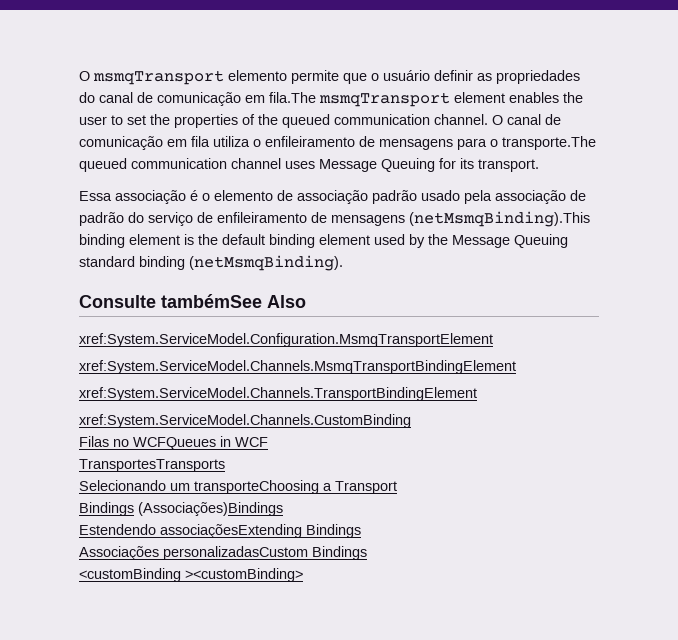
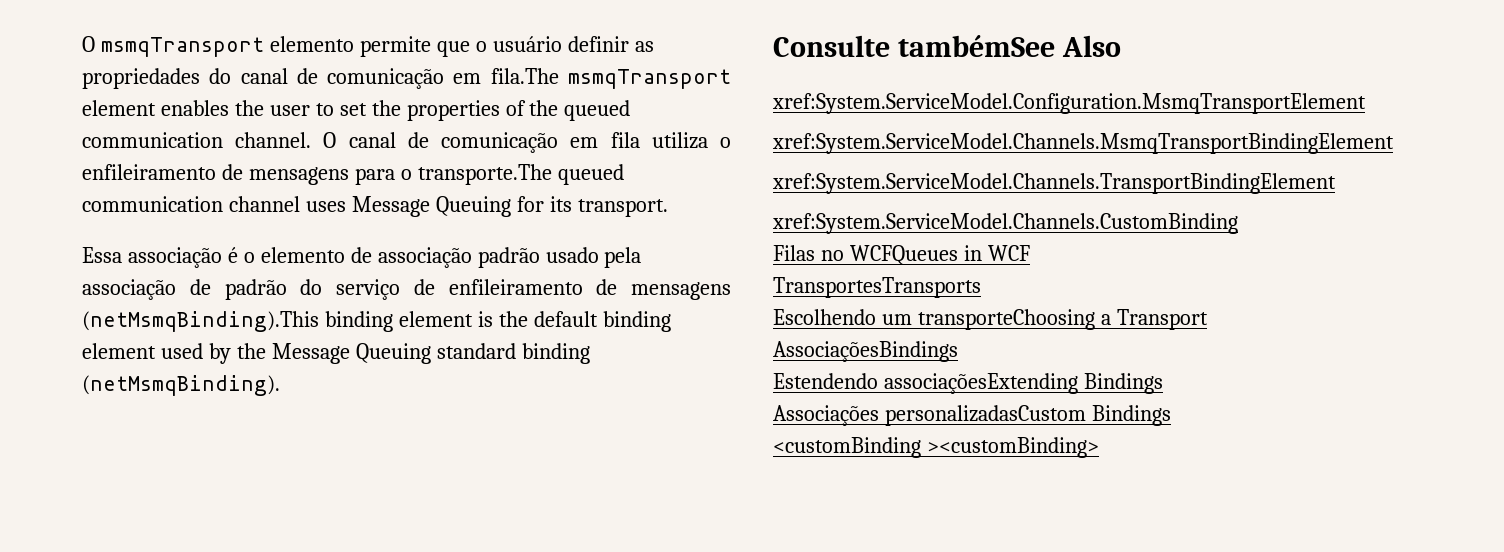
[79,480,166,491] Selecionando -> [773,309,876,325] Escolhendo
[79,502,283,516] Bindings (Associações)Bindings -> [773,341,958,362] AssociaçõesBindings

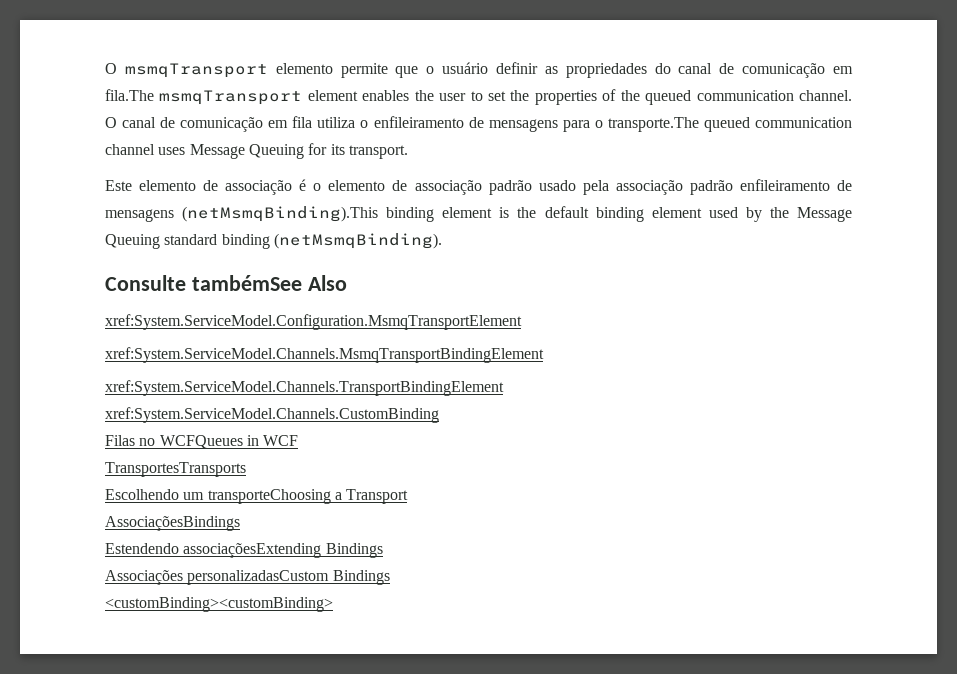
[82,247,122,263] Essa -> [105,180,219,191] Este elemento de
[189,279,435,300] de padrão do serviço de -> [689,180,733,195] padrão
[773,437,1099,458] <customBinding ><customBinding> -> [105,597,333,612] <customBinding><customBinding>

